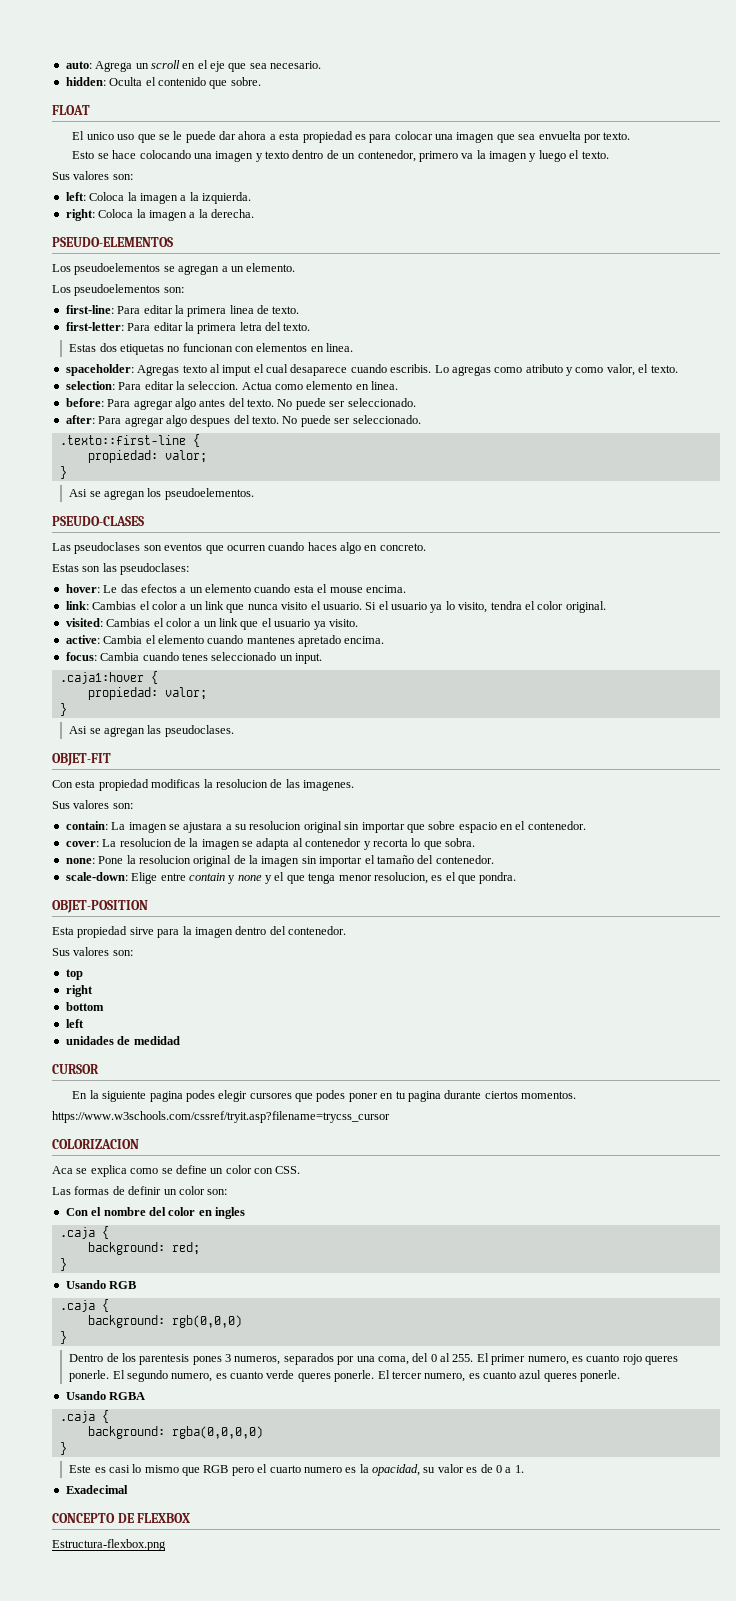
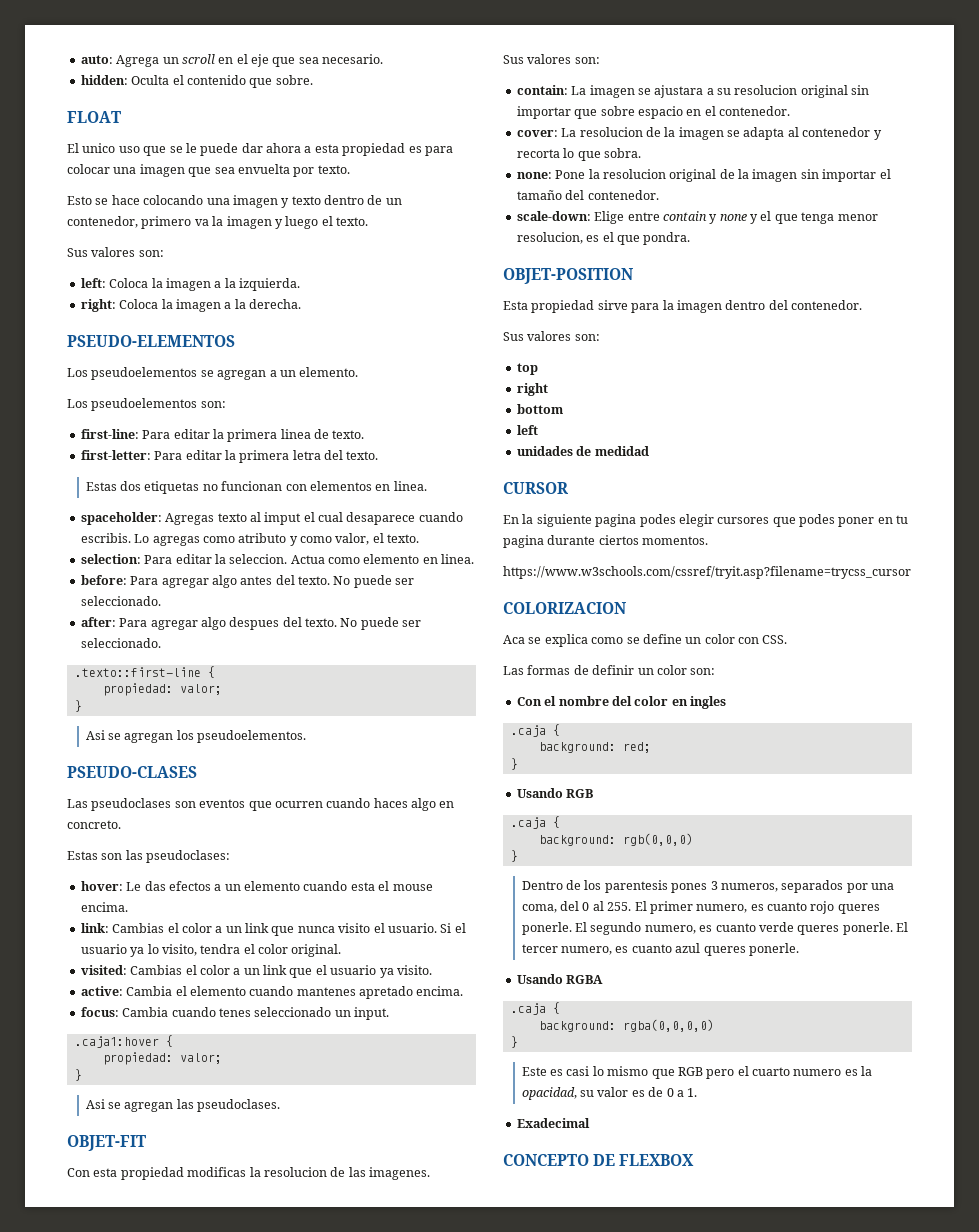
[52,1539,166,1551] // Estructura-flexbox.png -> (695, 1160) none

